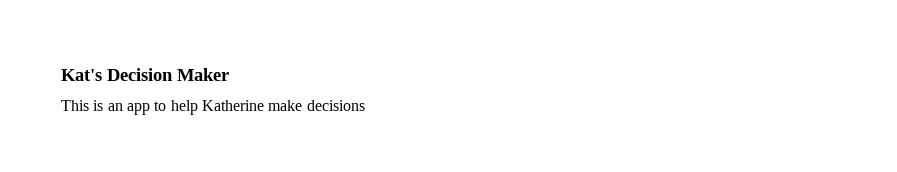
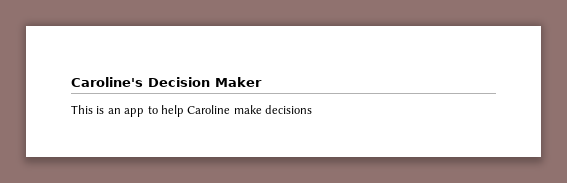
[61,69,102,81] Kat's -> [71,77,143,87] Caroline's
[201,100,264,111] Katherine -> [187,105,231,114] Caroline

